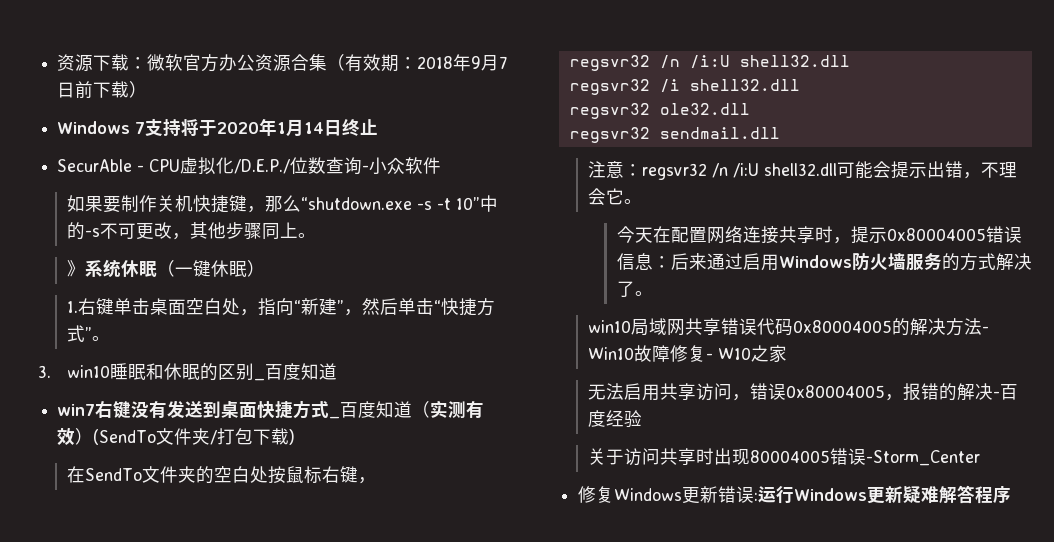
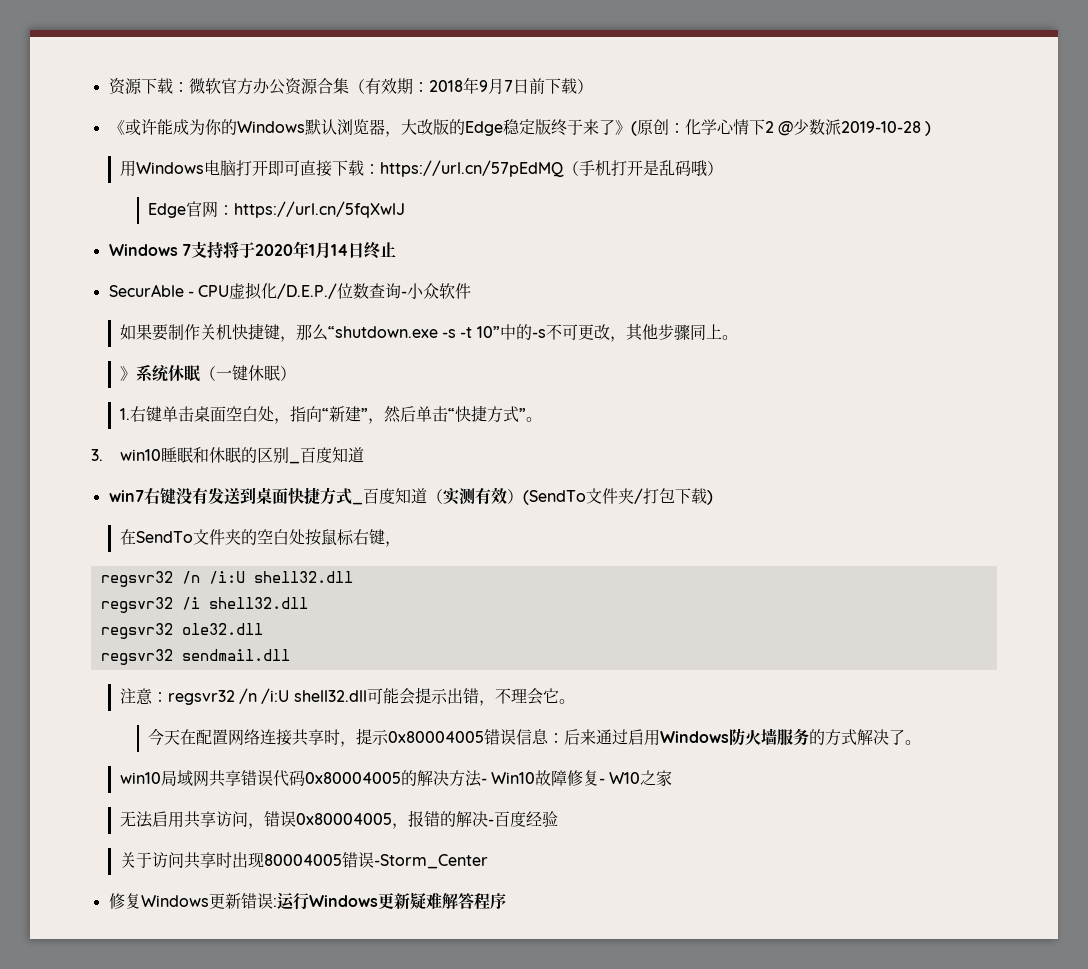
(148, 89) none -> [108,119,932,137] [119,160,723,177] [148,201,406,218] // 《或许能成为你的Windows默认浏览器，大改版的Edge稳定版终于来了》(原创：化学心情下2 @少数派2019-10-28 ) // 用Windows电脑打开即可直接下载：https://url.cn/57pEdMQ（手机打开是乱码哦） // Edge官网：https://url.cn/5fqXwlJ

